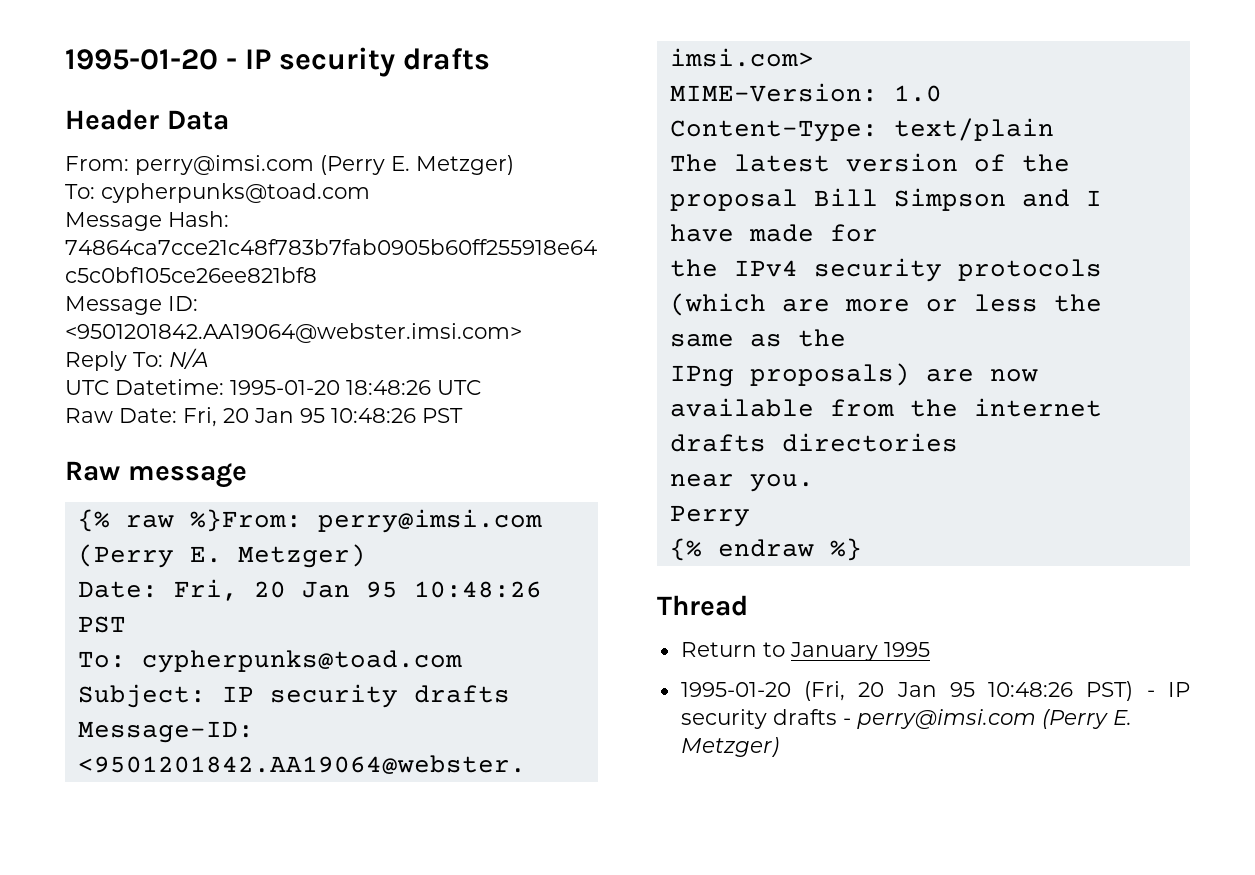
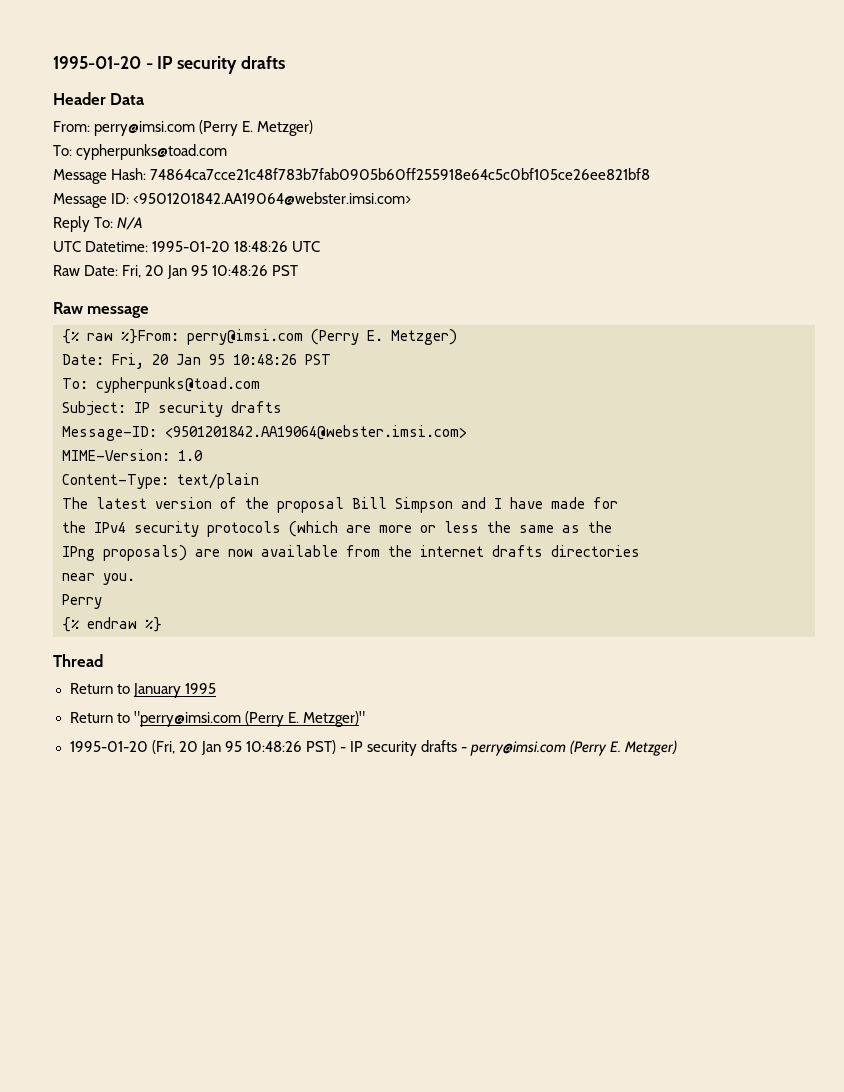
(930, 649) none -> [69,711,365,727] // Return to "perry@imsi.com (Perry E. Metzger)"

